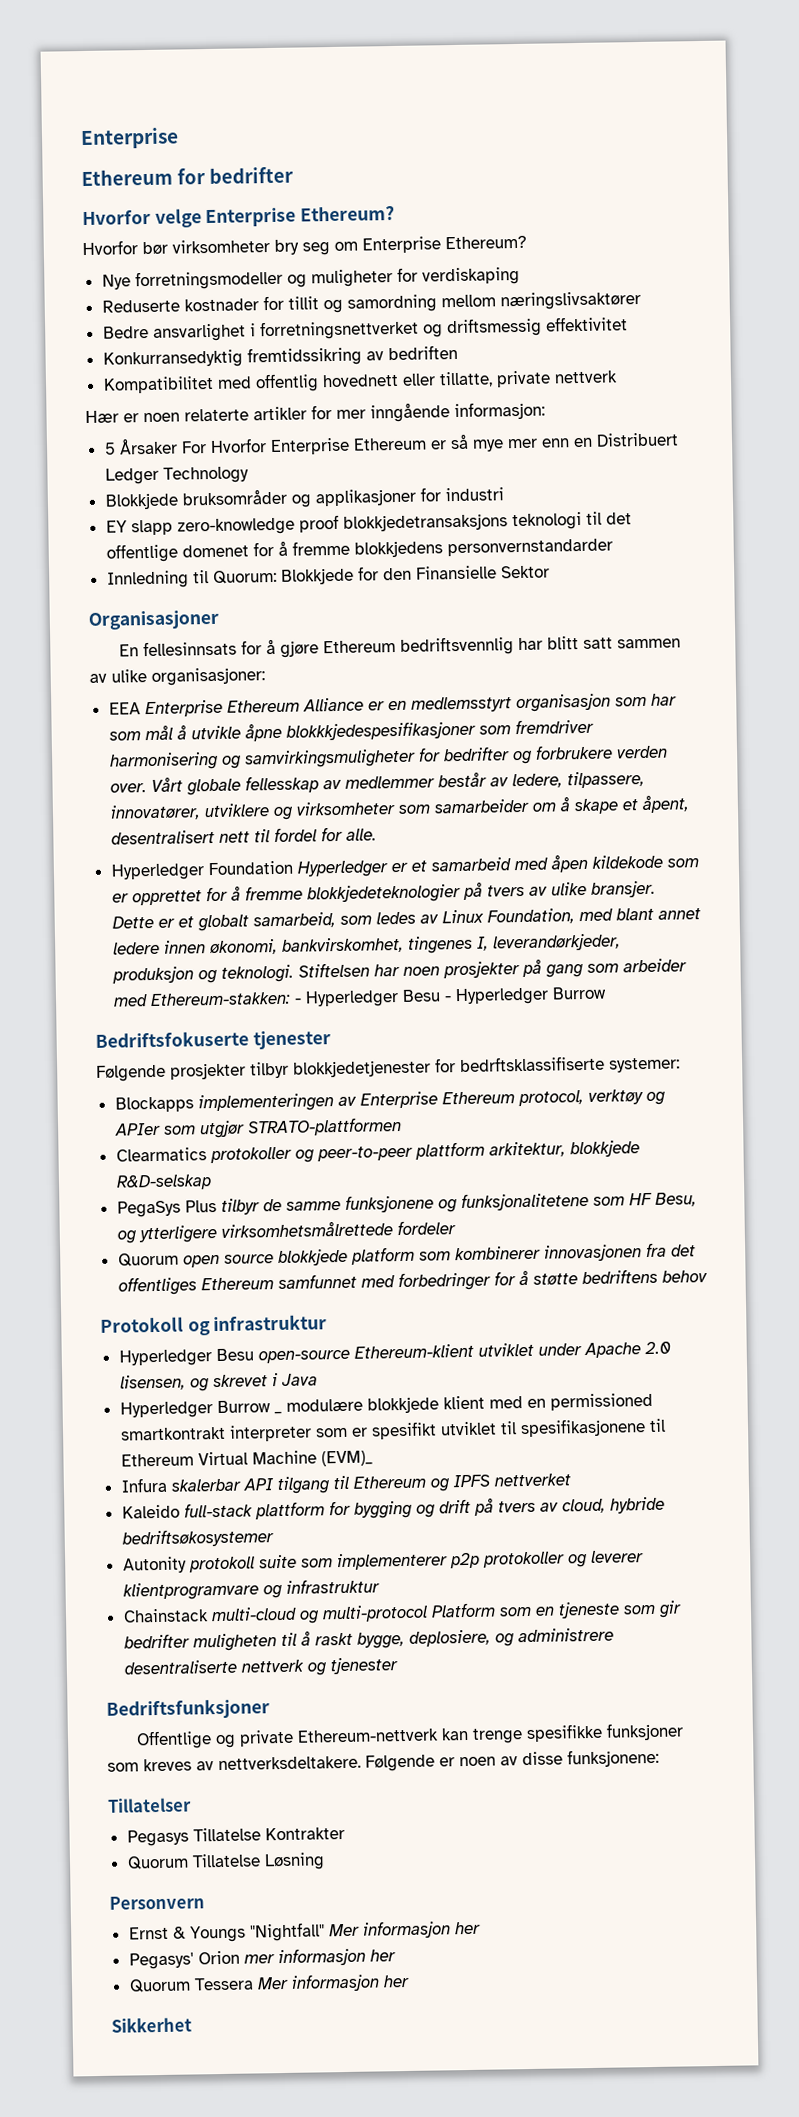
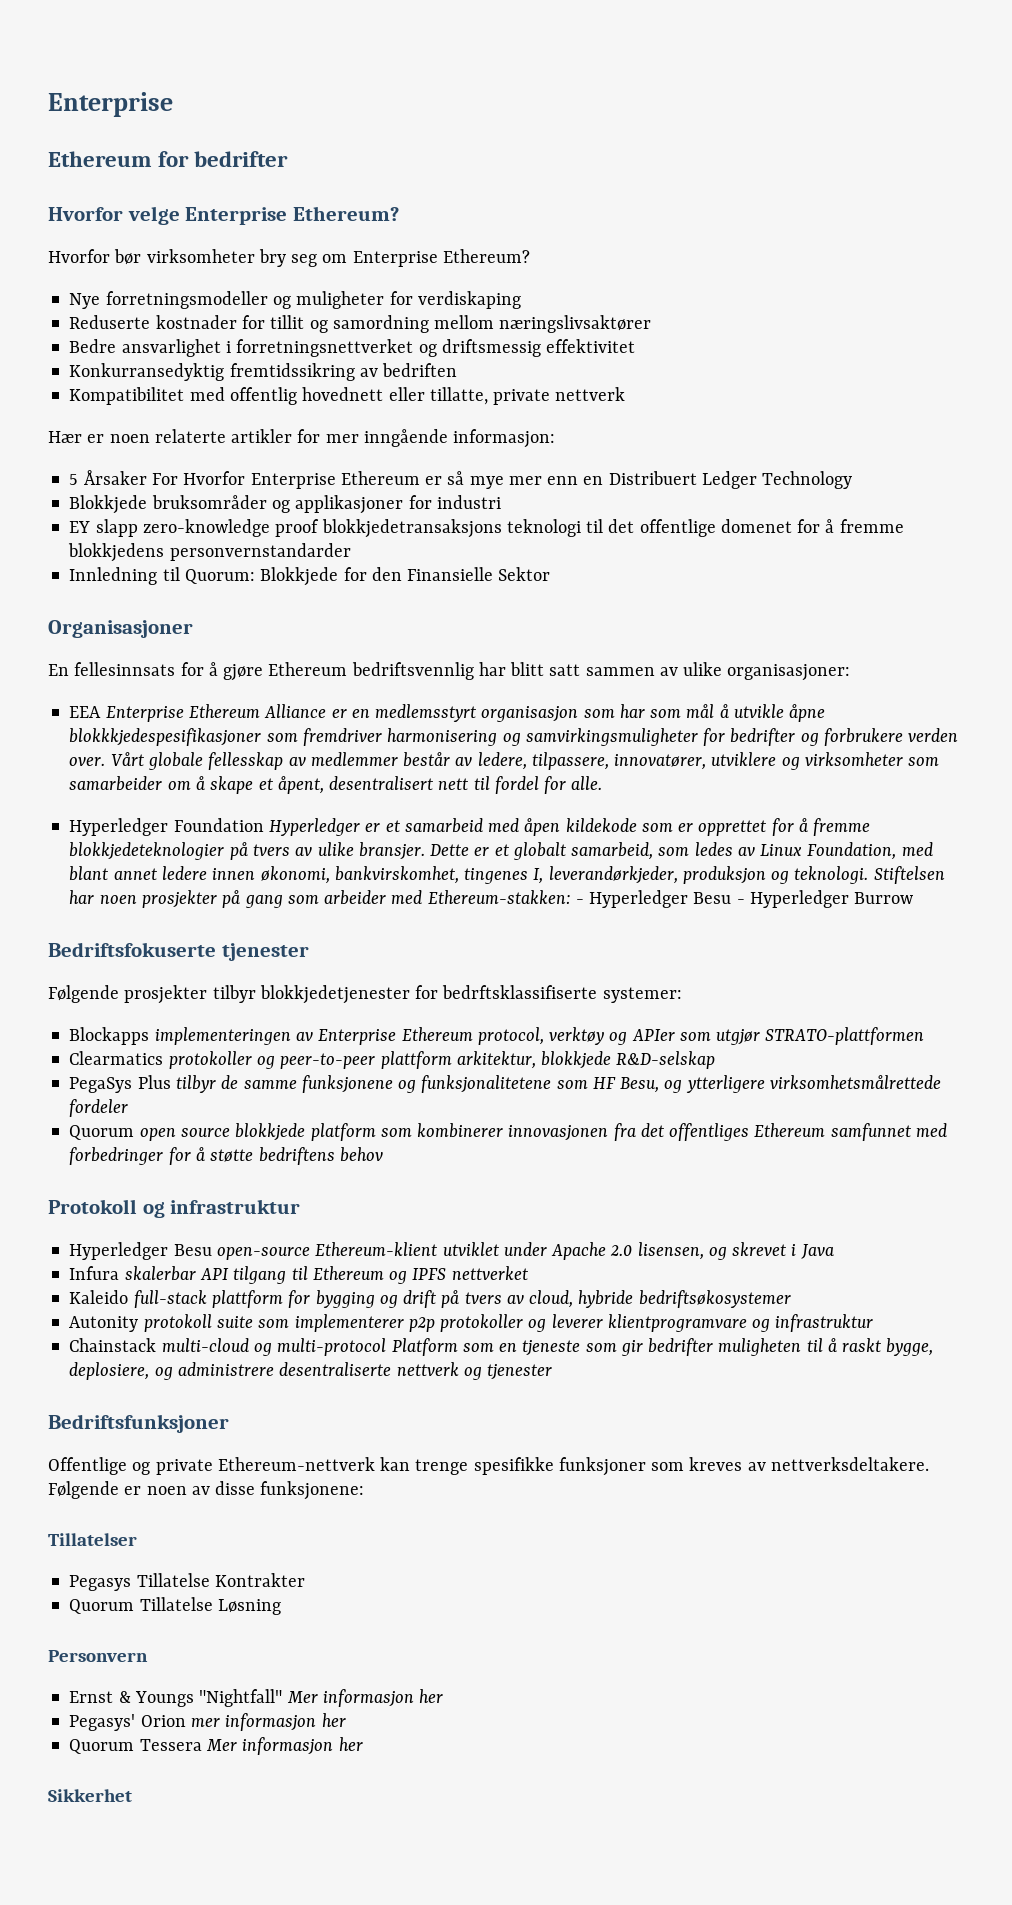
[119,1392,653,1419] [119,1418,666,1442] [120,1450,373,1467] // Hyperledger Burrow _ modulære blokkjede klient med en permissioned smartkontrakt interpreter som er spesifikt utviklet til spesifikasjonene til Ethereum Virtual Machine (EVM)_ -> (834, 1251) none

